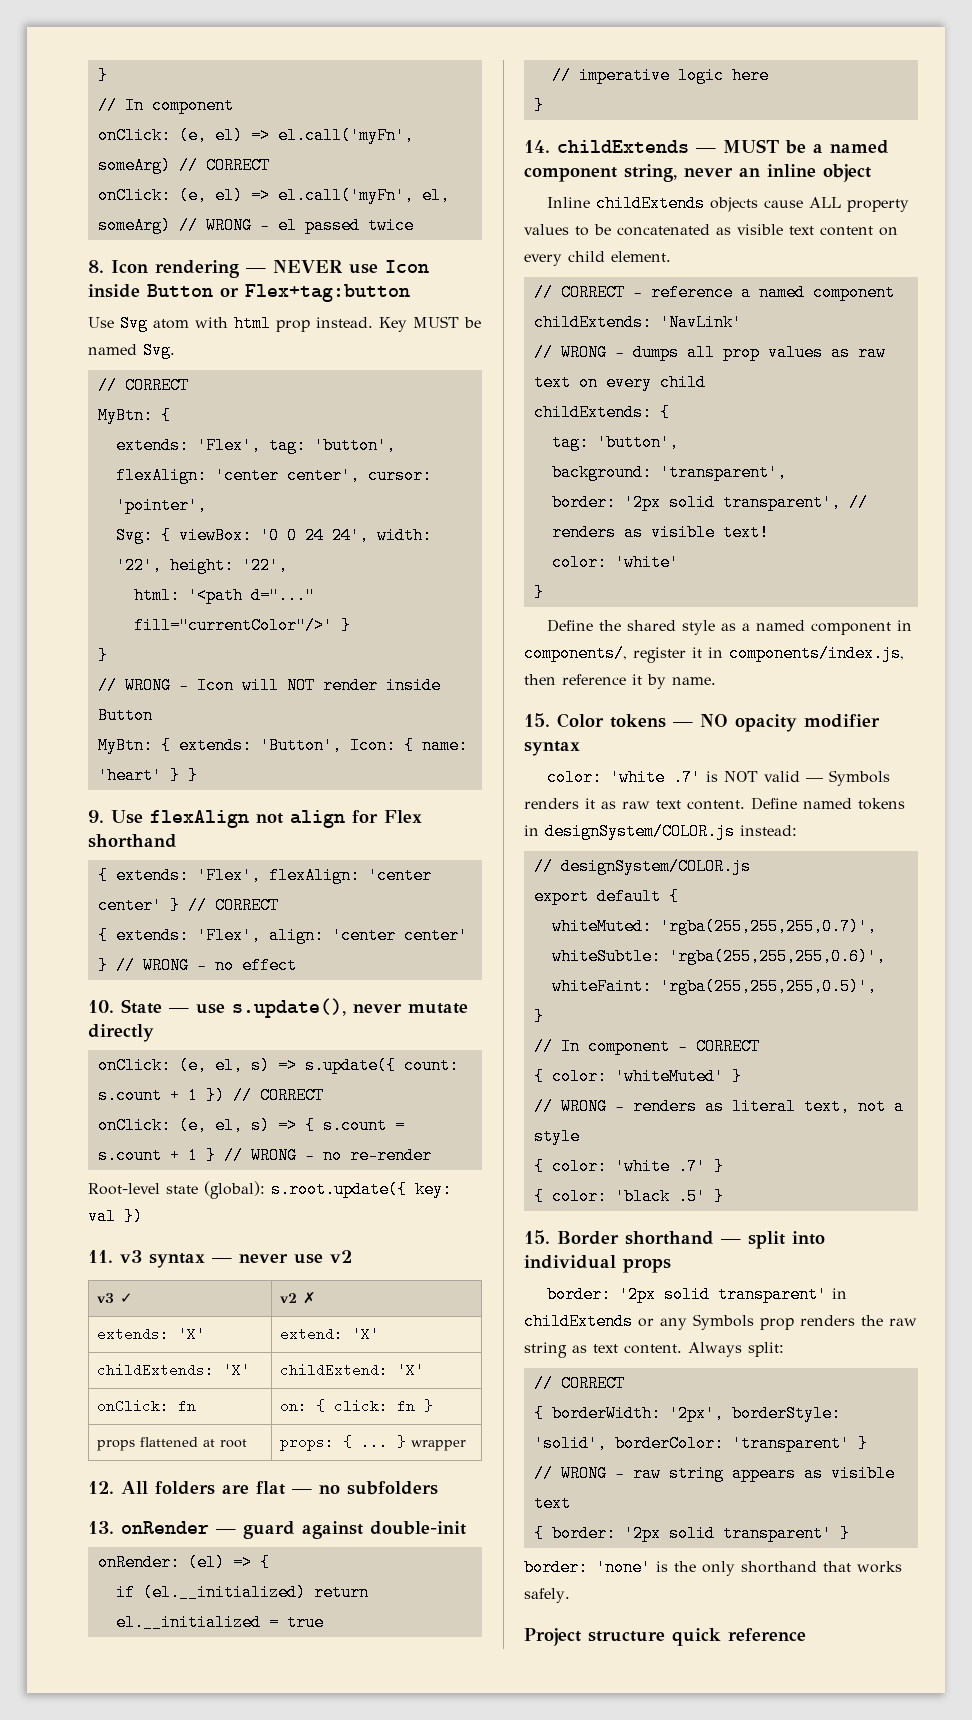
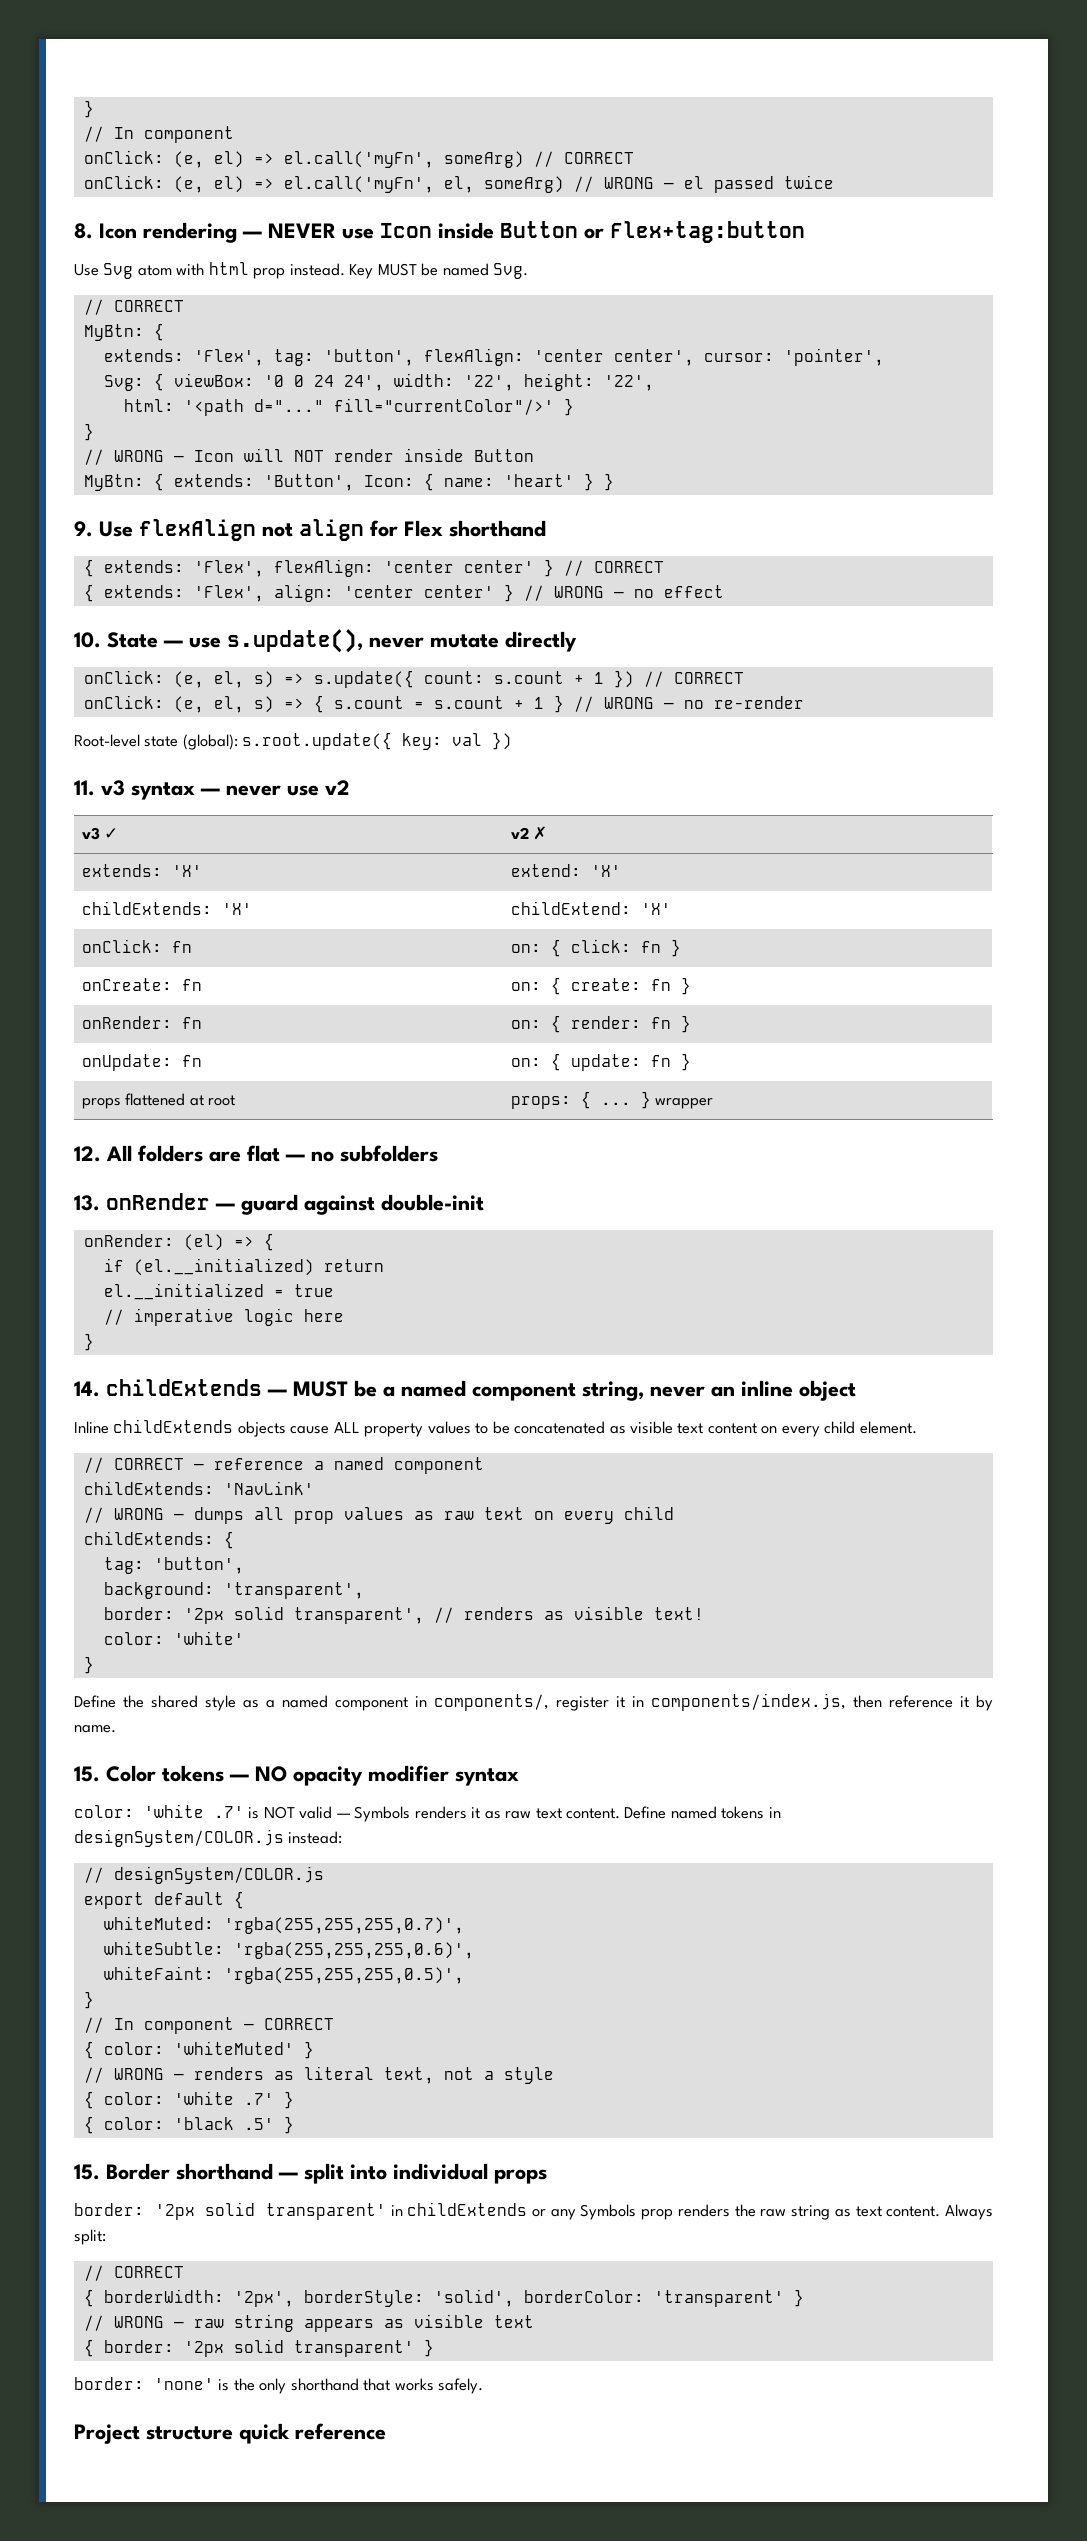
(433, 1405) none -> [81,978,202,991] [510,977,691,995] [81,1016,202,1029] [510,1015,691,1033] [81,1054,202,1071] [510,1053,691,1071] // onCreate: fn | on: { create: fn } // onRender: fn | on: { render: fn } // onUpdate: fn | on: { update: fn }

